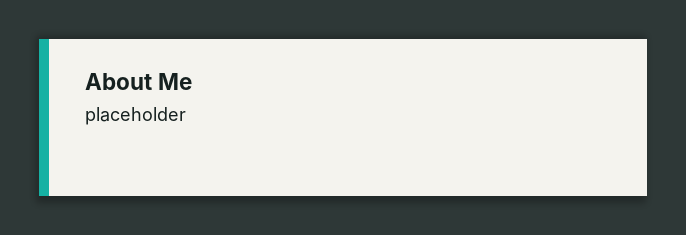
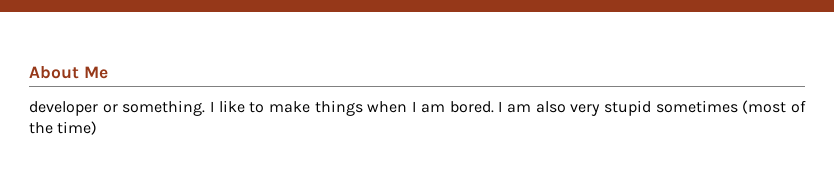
[85,107,186,125] placeholder -> [29,100,807,116] [29,121,98,135] developer or something. I like to make things when I am bored. I am also very stupid sometimes (most of the time)

